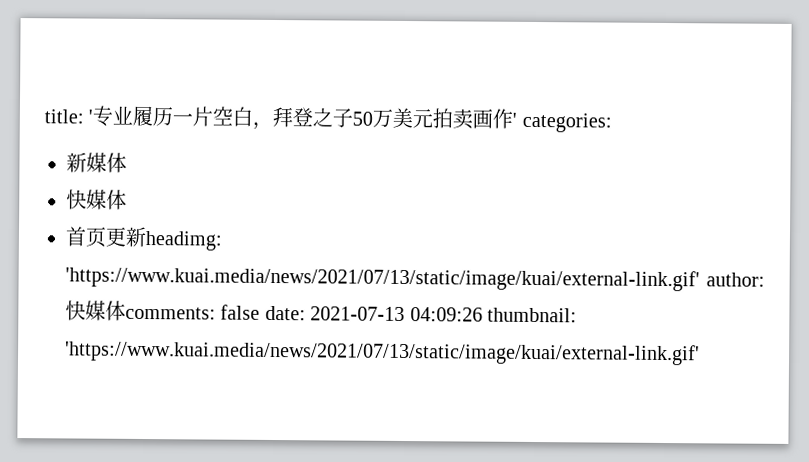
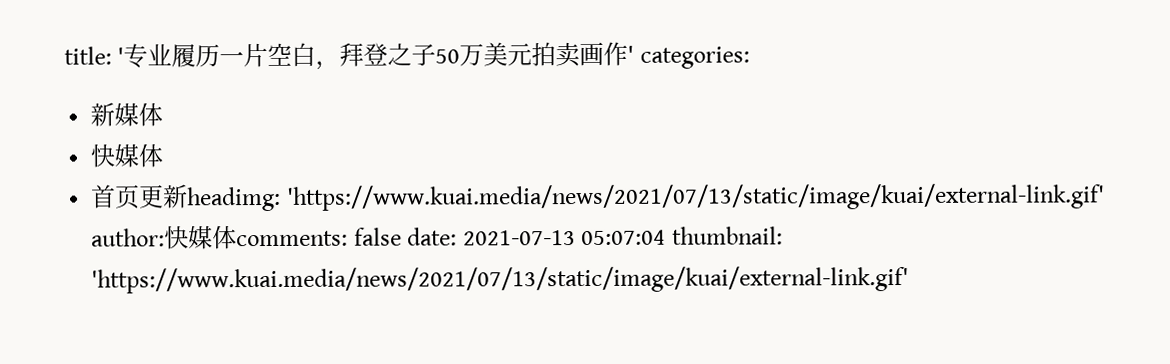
[409,307,483,322] 04:09:26 -> [581,229,667,246] 05:07:04

